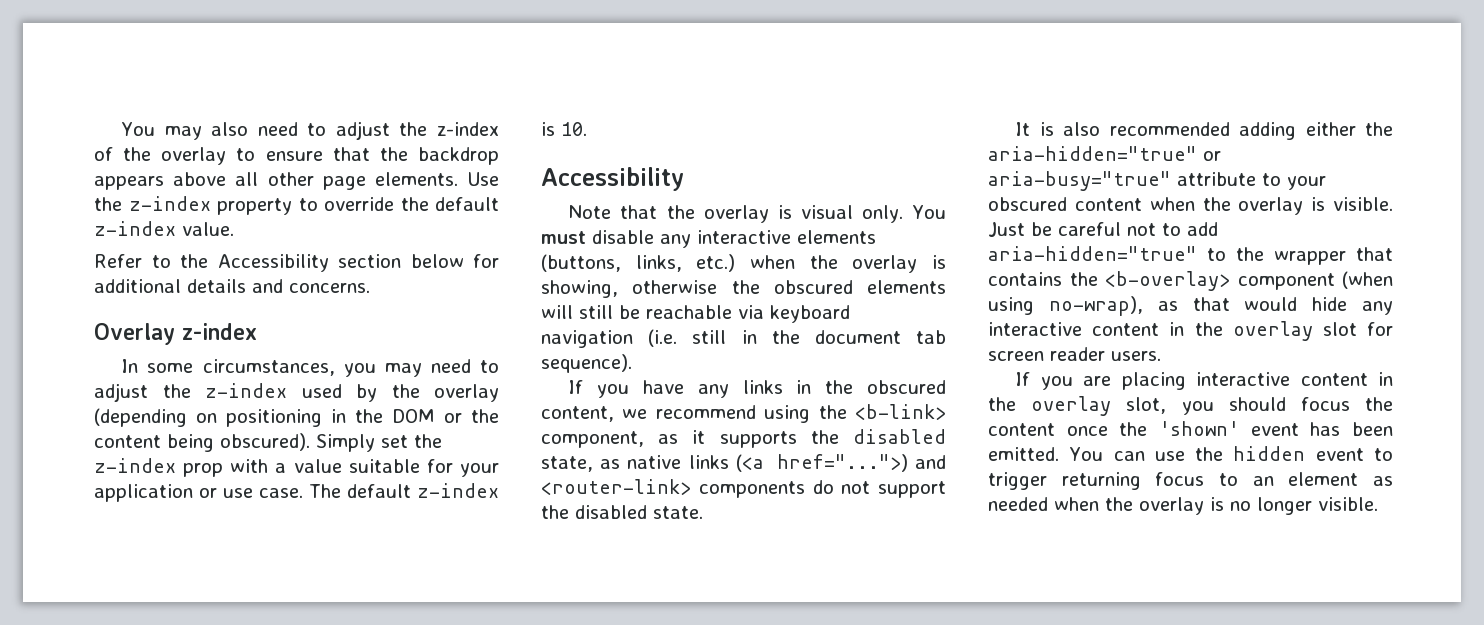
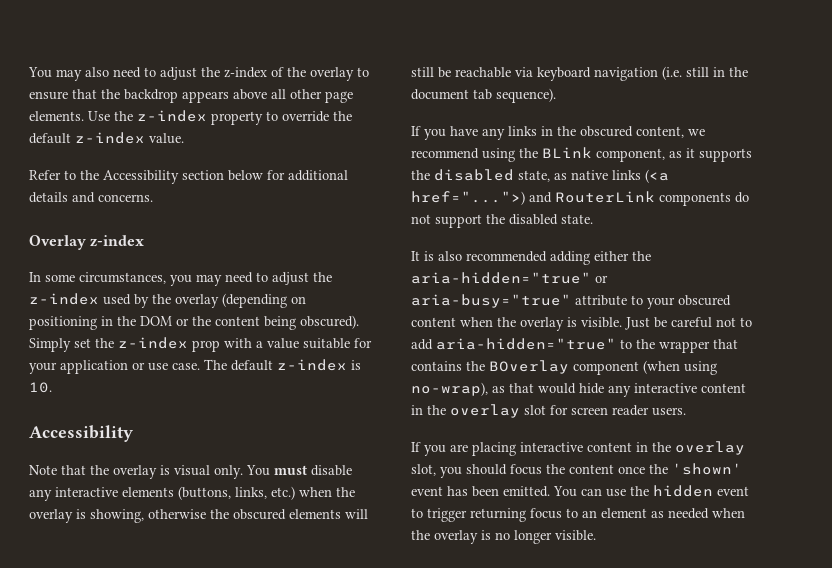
[855,404,946,420] <b-link> -> [542,147,592,158] BLink
[541,479,691,495] <router-link> -> [555,191,655,203] RouterLink
[1105,271,1230,291] <b-overlay> -> [489,360,569,374] BOverlay

